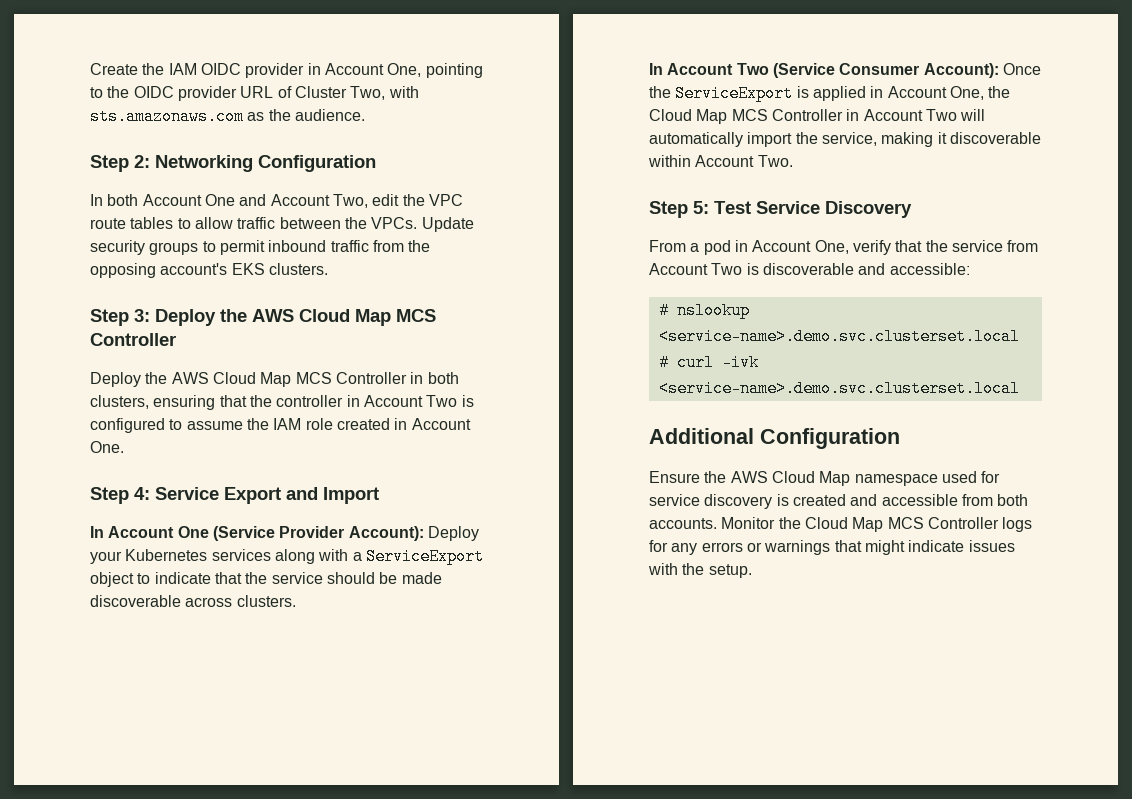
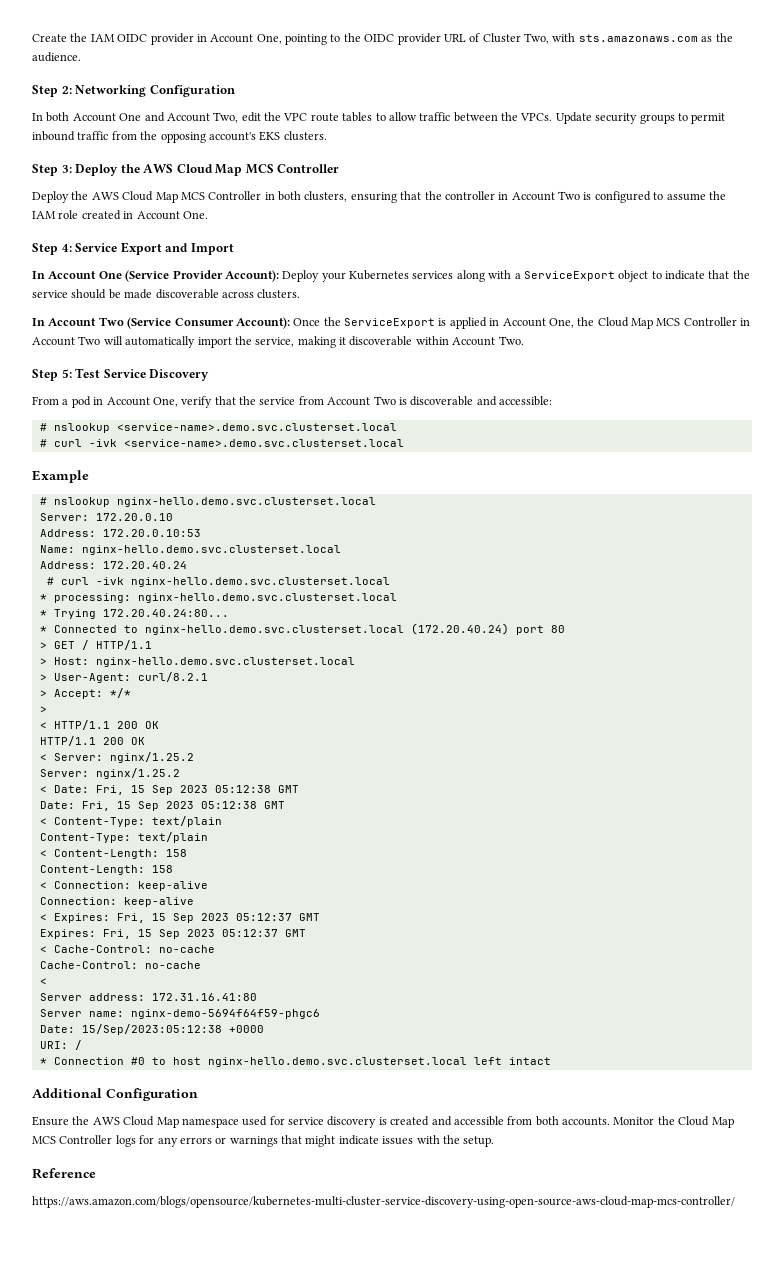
(1020, 388) none -> [32,470,89,483] [39,497,376,507] [39,513,173,521] [39,529,201,537] [39,545,341,555] [39,561,187,569] [46,577,390,587] [39,593,397,603] [39,609,229,619] [39,623,565,635] [39,640,152,650] [39,657,355,667] [39,672,208,683] [39,688,131,699] [39,706,47,713] [39,720,159,730] [39,736,145,746] [39,752,194,763] [39,768,180,779] [39,785,299,795] [39,801,285,811] [39,816,222,827] [39,832,208,843] [39,849,187,859] [39,865,173,875] [39,881,208,891] [39,897,194,907] [39,913,320,923] [39,929,306,939] [39,945,215,953] [39,961,201,969] [39,978,47,985] [39,993,257,1001] [39,1009,320,1019] [39,1024,264,1035] [39,1040,82,1050] [39,1057,551,1067] // Example // # nslookup nginx-hello.demo.svc.clusterset.local // Server: 172.20.0.10 // Address: 172.20.0.10:53 // Name: nginx-hello.demo.svc.clusterset.local // Address: 172.20.40.24 // # curl -ivk nginx-hello.demo.svc.clusterset.local // * processing: nginx-hello.demo.svc.clusterset.local // * Trying 172.20.40.24:80... // * Connected to nginx-hello.demo.svc.clusterset.local (172.20.40.24) port 80 // > GET / HTTP/1.1 // > Host: nginx-hello.demo.svc.clusterset.local // > User-Agent: curl/8.2.1 // > Accept: */* // > // < HTTP/1.1 200 OK // HTTP/1.1 200 OK // < Server: nginx/1.25.2 // Server: nginx/1.25.2 // < Date: Fri, 15 Sep 2023 05:12:38 GMT // Date: Fri, 15 Sep 2023 05:12:38 GMT // < Content-Type: text/plain // Content-Type: text/plain // < Content-Length: 158 // Content-Length: 158 // < Connection: keep-alive // Connection: keep-alive // < Expires: Fri, 15 Sep 2023 05:12:37 GMT // Expires: Fri, 15 Sep 2023 05:12:37 GMT // < Cache-Control: no-cache // Cache-Control: no-cache // < // Server address: 172.31.16.41:80 // Server name: nginx-demo-5694f64f59-phgc6 // Date: 15/Sep/2023:05:12:38 +0000 // URI: / // * Connection #0 to host nginx-hello.demo.svc.clusterset.local left intact
(752, 571) none -> [32,1168,96,1179] [32,1196,735,1208] // Reference // https://aws.amazon.com/blogs/opensource/kubernetes-multi-cluster-service-discovery-using-open-source-aws-cloud-map-mcs-controller/

